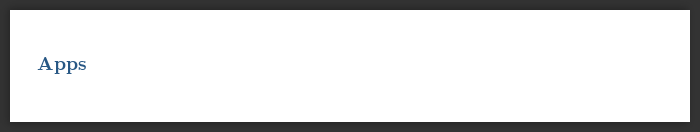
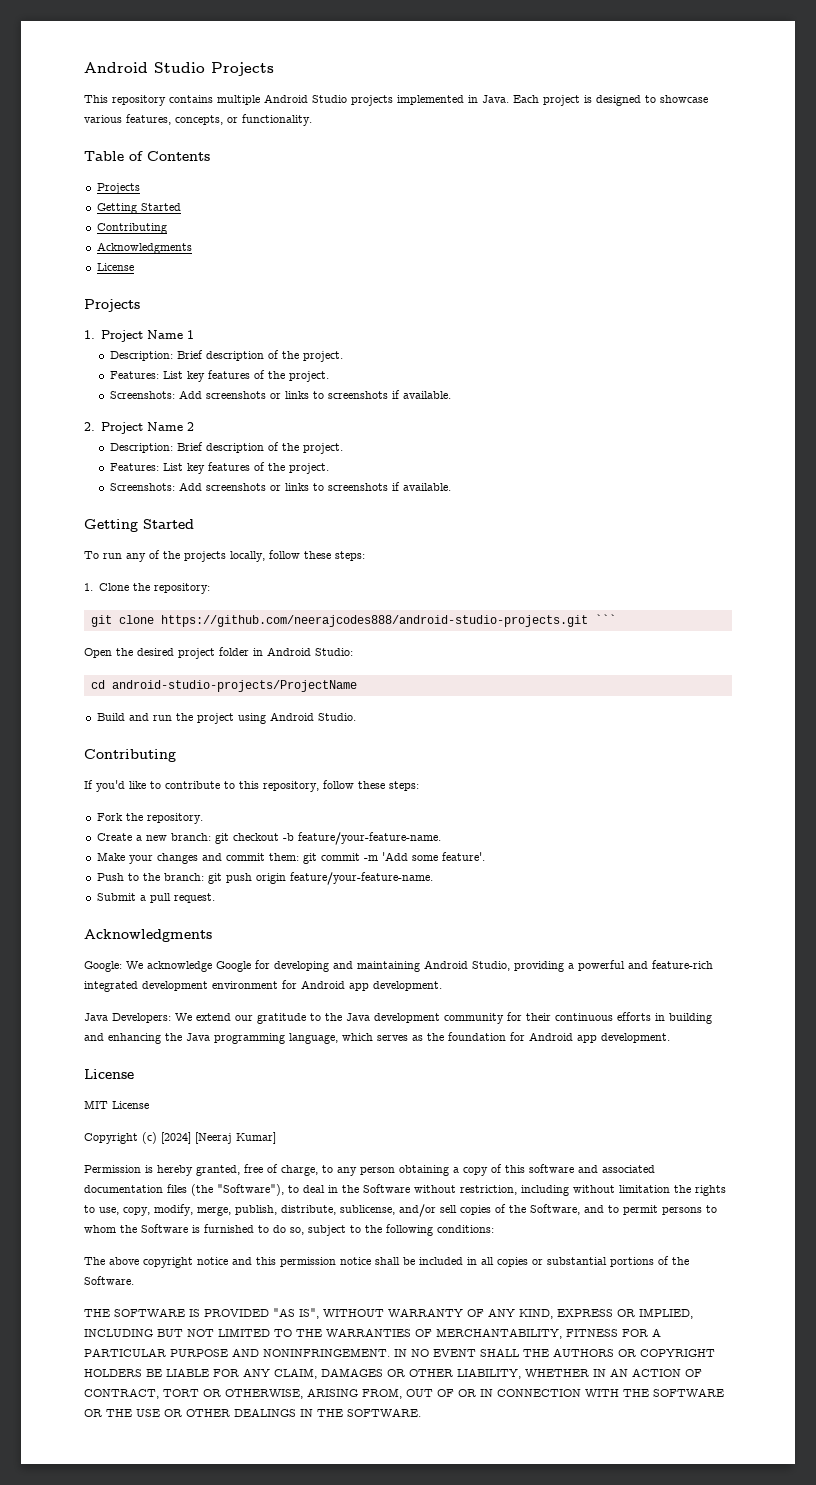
[37,57,87,74] Apps -> [84,62,274,76] [84,94,708,106] [84,114,312,126] [84,151,210,161] [96,183,140,194] [96,203,181,214] [96,223,167,234] [96,242,192,254] [96,263,134,271] [84,299,140,312] [84,330,194,342] [109,350,343,362] [109,370,329,382] [109,390,451,399] [84,422,194,434] [109,442,343,454] [109,462,329,474] [109,482,451,491] [84,519,194,532] [84,550,365,562] [84,583,210,594] [90,614,616,627] [84,647,353,659] [90,680,357,692] [96,712,356,724] [84,749,176,762] [84,780,419,792] [96,813,203,824] [96,832,441,845] [96,852,485,864] [96,872,433,885] [96,893,215,903] [84,929,212,942] [84,960,713,972] [84,980,442,992] [84,1012,712,1024] [84,1032,670,1044] [84,1069,134,1079] [84,1100,149,1109] [84,1132,276,1144] [84,1164,655,1176] [84,1184,726,1196] [84,1204,717,1217] [84,1224,494,1236] [84,1256,689,1268] [84,1276,134,1285] [84,1308,693,1319] [84,1328,661,1339] [84,1348,715,1357] [84,1368,702,1379] [84,1388,724,1399] [84,1408,421,1417] Android Studio Projects // This repository contains multiple Android Studio projects implemented in Java. Each project is designed to showcase various features, concepts, or functionality. // Table of Contents // Projects // Getting Started // Contributing // Acknowledgments // License // Projects // 1. Project Name 1 // Description: Brief description of the project. // Features: List key features of the project. // Screenshots: Add screenshots or links to screenshots if available. // 2. Project Name 2 // Description: Brief description of the project. // Features: List key features of the project. // Screenshots: Add screenshots or links to screenshots if available. // Getting Started // To run any of the projects locally, follow these steps: // 1. Clone the repository: // git clone https://github.com/neerajcodes888/android-studio-projects.git ``` // Open the desired project folder in Android Studio: // cd android-studio-projects/ProjectName // Build and run the project using Android Studio. // Contributing // If you'd like to contribute to this repository, follow these steps: // Fork the repository. // Create a new branch: git checkout -b feature/your-feature-name. // Make your changes and commit them: git commit -m 'Add some feature'. // Push to the branch: git push origin feature/your-feature-name. // Submit a pull request. // Acknowledgments // Google: We acknowledge Google for developing and maintaining Android Studio, providing a powerful and feature-rich integrated development environment for Android app development. // Java Developers: We extend our gratitude to the Java development community for their continuous efforts in building and enhancing the Java programming language, which serves as the foundation for Android app development. // License // MIT License // Copyright (c) [2024] [Neeraj Kumar] // Permission is hereby granted, free of charge, to any person obtaining a copy of this software and associated documentation files (the "Software"), to deal in the Software without restriction, including without limitation the rights to use, copy, modify, merge, publish, distribute, sublicense, and/or sell copies of the Software, and to permit persons to whom the Software is furnished to do so, subject to the following conditions: // The above copyright notice and this permission notice shall be included in all copies or substantial portions of the Software. // THE SOFTWARE IS PROVIDED "AS IS", WITHOUT WARRANTY OF ANY KIND, EXPRESS OR IMPLIED, INCLUDING BUT NOT LIMITED TO THE WARRANTIES OF MERCHANTABILITY, FITNESS FOR A PARTICULAR PURPOSE AND NONINFRINGEMENT. IN NO EVENT SHALL THE AUTHORS OR COPYRIGHT HOLDERS BE LIABLE FOR ANY CLAIM, DAMAGES OR OTHER LIABILITY, WHETHER IN AN ACTION OF CONTRACT, TORT OR OTHERWISE, ARISING FROM, OUT OF OR IN CONNECTION WITH THE SOFTWARE OR THE USE OR OTHER DEALINGS IN THE SOFTWARE.

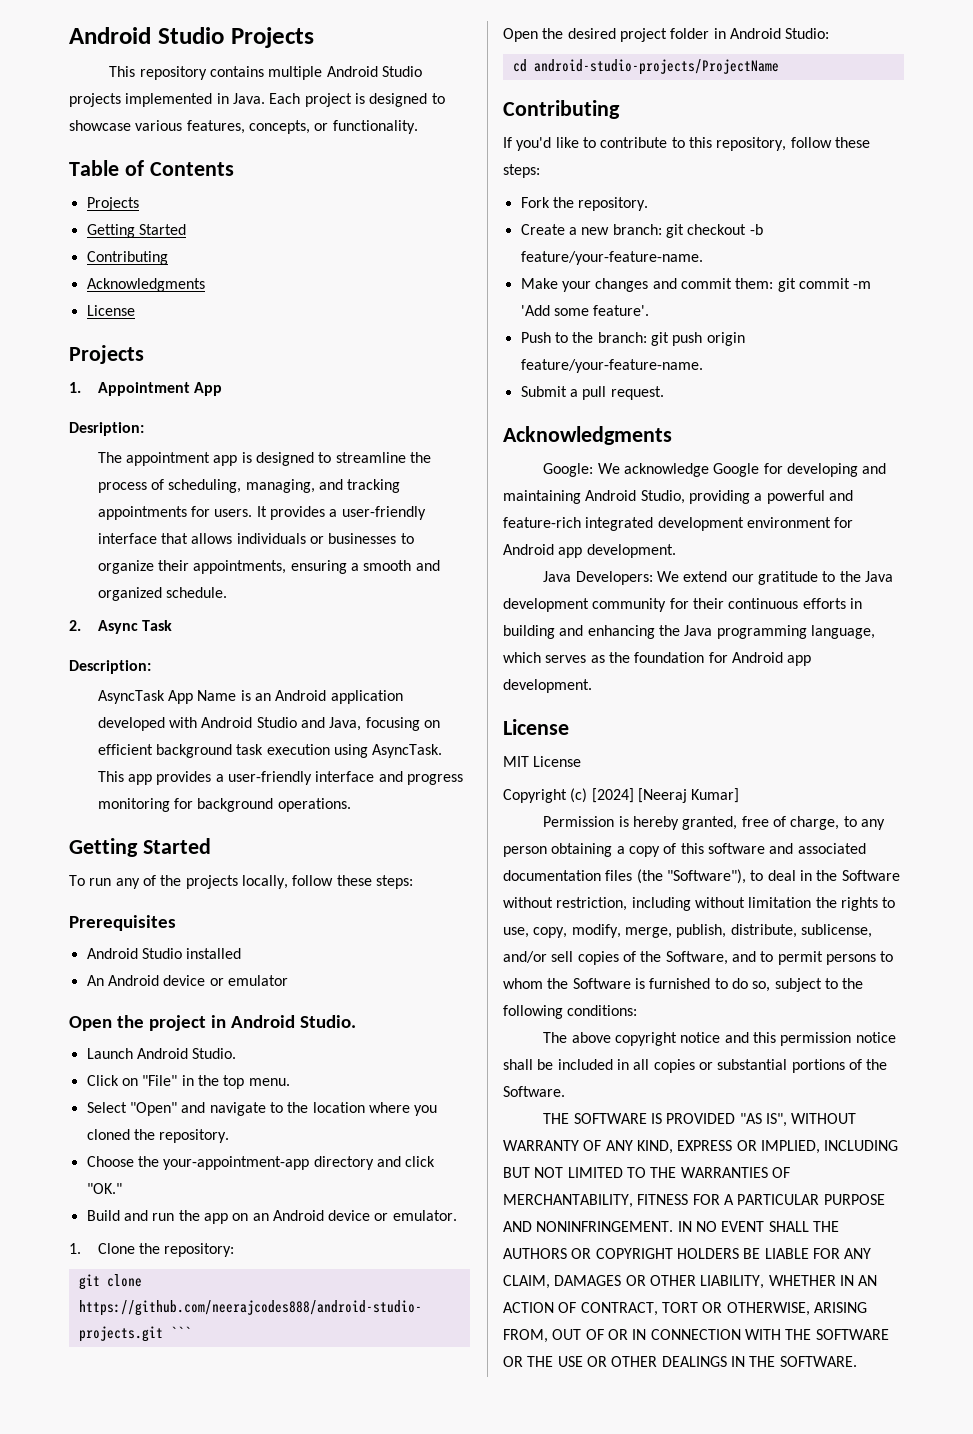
[100,330,194,342] [109,350,343,362] [109,370,329,382] [109,390,451,399] [84,422,194,434] [109,442,343,454] [109,462,329,474] [109,482,451,491] Project Name 1 // Description: Brief description of the project. // Features: List key features of the project. // Screenshots: Add screenshots or links to screenshots if available. // 2. Project Name 2 // Description: Brief description of the project. // Features: List key features of the project. // Screenshots: Add screenshots or links to screenshots if available. -> [97,382,222,396] [69,422,144,436] [97,452,431,466] [97,479,401,493] [97,506,426,520] [97,533,414,544] [97,560,440,574] [97,587,227,601] [69,620,172,634] [69,660,151,674] [97,690,403,704] [97,717,440,731] [97,744,443,758] [97,771,463,785] [97,798,351,812] Appointment App // Desription: // The appointment app is designed to streamline the process of scheduling, managing, and tracking appointments for users. It provides a user-friendly interface that allows individuals or businesses to organize their appointments, ensuring a smooth and organized schedule. // 2. Async Task // Description: // AsyncTask App Name is an Android application developed with Android Studio and Java, focusing on efficient background task execution using AsyncTask. This app provides a user-friendly interface and progress monitoring for background operations.
(365, 556) none -> [69,915,176,931] [86,948,242,959] [86,975,288,986] [69,1015,356,1031] [86,1048,237,1059] [86,1075,290,1089] [86,1102,438,1116] [86,1129,230,1143] [86,1156,436,1170] [86,1183,122,1194] [86,1210,457,1224] // Prerequisites // Android Studio installed // An Android device or emulator // Open the project in Android Studio. // Launch Android Studio. // Click on "File" in the top menu. // Select "Open" and navigate to the location where you cloned the repository. // Choose the your-appointment-app directory and click "OK." // Build and run the app on an Android device or emulator.
[96,712,356,724] // Build and run the project using Android Studio. -> (779, 67) none

